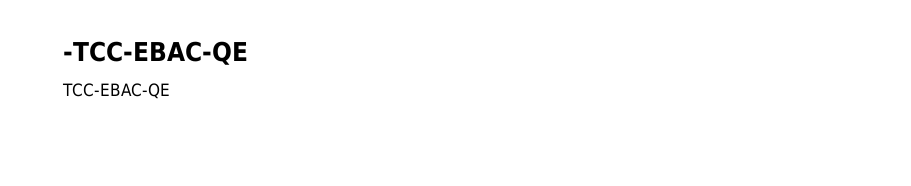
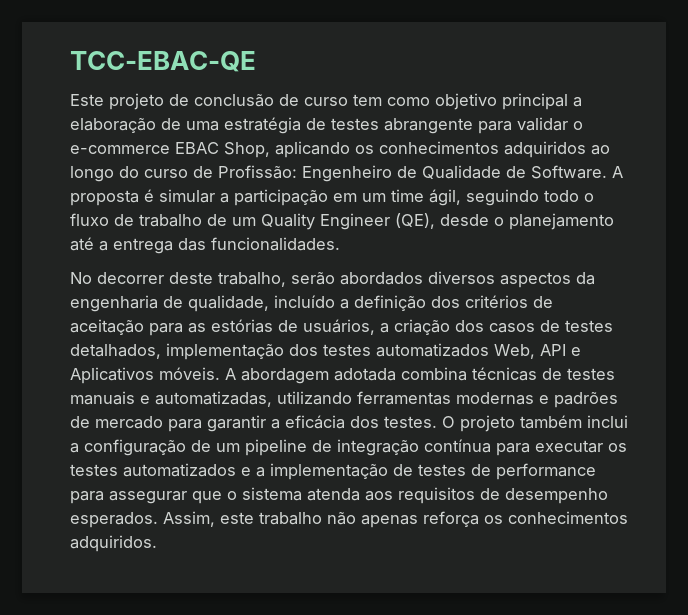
[63,41,248,65] [62,83,170,99] -TCC-EBAC-QE // TCC-EBAC-QE -> [70,51,256,72] [70,93,582,110] [70,117,583,134] [70,141,610,158] [70,165,623,182] [70,189,594,206] [70,213,614,230] [70,237,340,254] [70,271,595,288] [70,295,553,312] [70,319,613,336] [70,343,581,360] [70,367,615,384] [70,391,618,408] [70,415,628,432] [70,439,627,456] [70,463,596,480] [70,487,608,504] [70,511,628,528] [70,535,157,552] TCC-EBAC-QE // Este projeto de conclusão de curso tem como objetivo principal a elaboração de uma estratégia de testes abrangente para validar o e-commerce EBAC Shop, aplicando os conhecimentos adquiridos ao longo do curso de Profissão: Engenheiro de Qualidade de Software. A proposta é simular a participação em um time ágil, seguindo todo o fluxo de trabalho de um Quality Engineer (QE), desde o planejamento até a entrega das funcionalidades. // No decorrer deste trabalho, serão abordados diversos aspectos da engenharia de qualidade, incluído a definição dos critérios de aceitação para as estórias de usuários, a criação dos casos de testes detalhados, implementação dos testes automatizados Web, API e Aplicativos móveis. A abordagem adotada combina técnicas de testes manuais e automatizadas, utilizando ferramentas modernas e padrões de mercado para garantir a eficácia dos testes. O projeto também inclui a configuração de um pipeline de integração contínua para executar os testes automatizados e a implementação de testes de performance para assegurar que o sistema atenda aos requisitos de desempenho esperados. Assim, este trabalho não apenas reforça os conhecimentos adquiridos.

